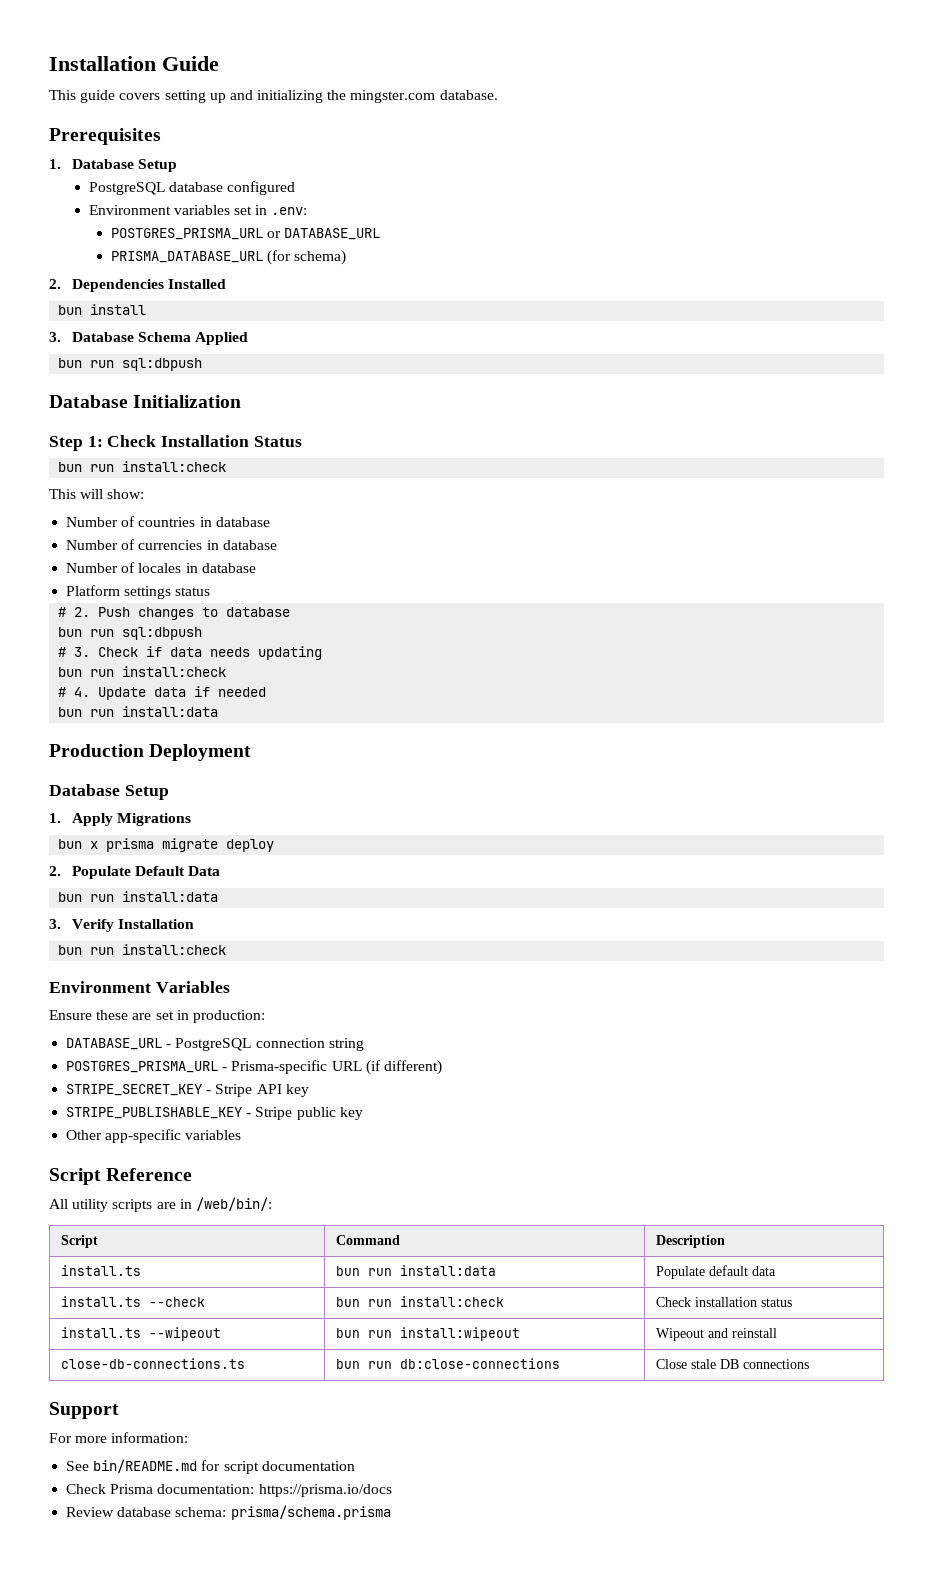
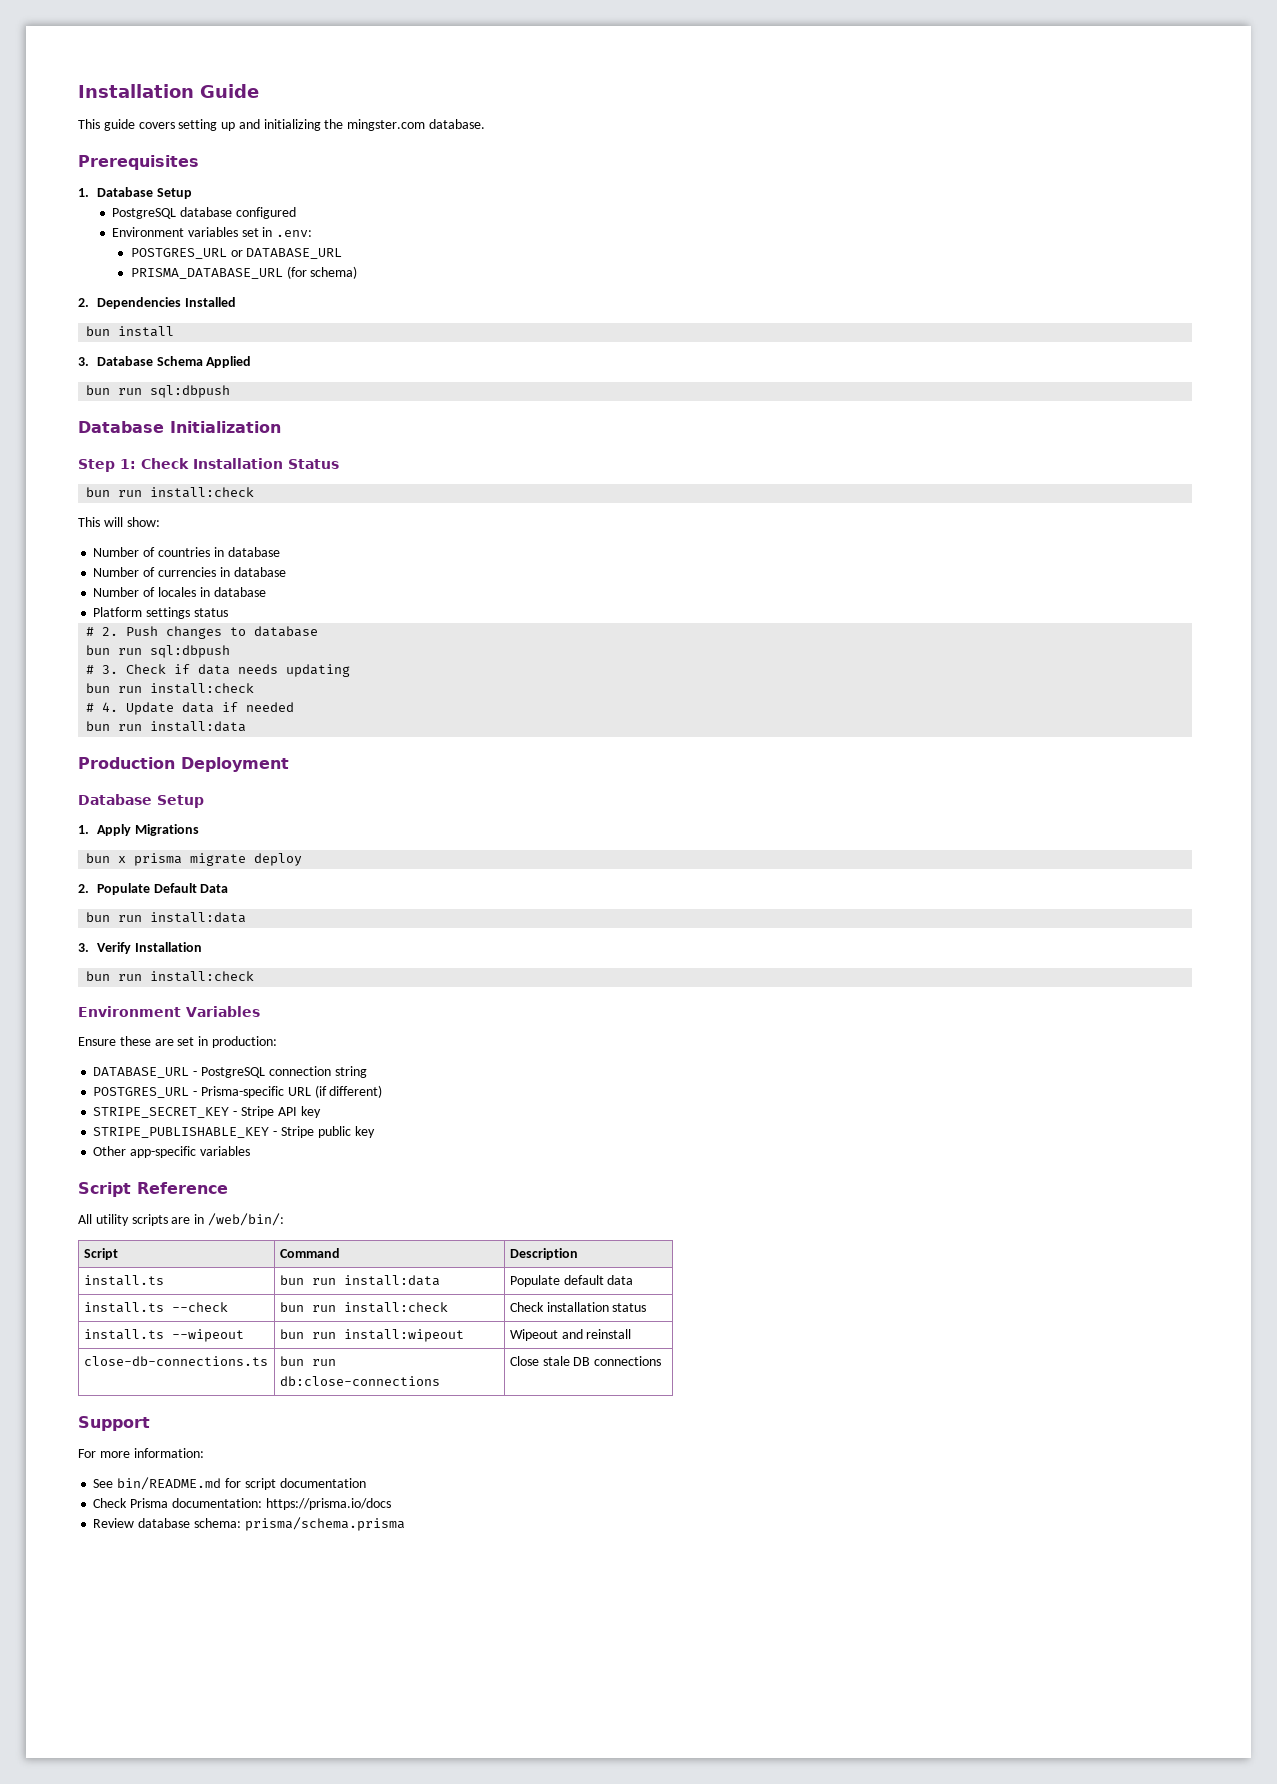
[111,228,264,240] POSTGRES_PRISMA_URL -> [130,248,227,259] POSTGRES_URL
[66,1061,219,1073] POSTGRES_PRISMA_URL -> [93,1087,190,1098] POSTGRES_URL

